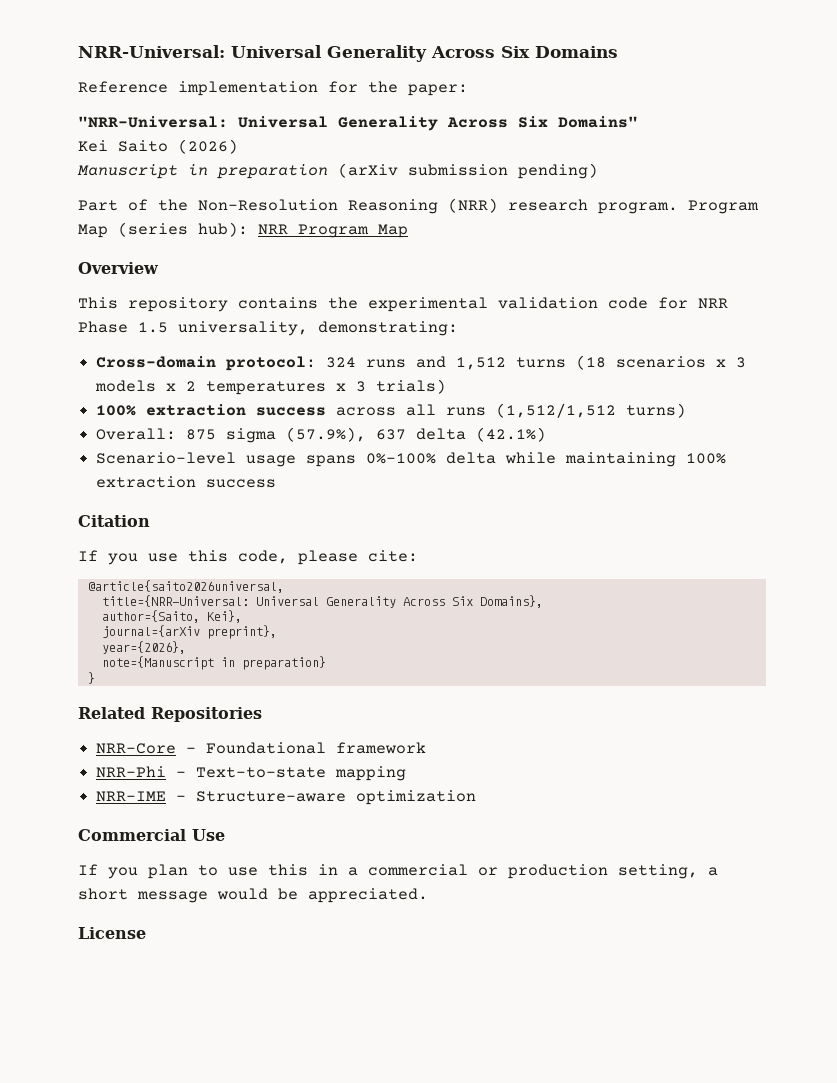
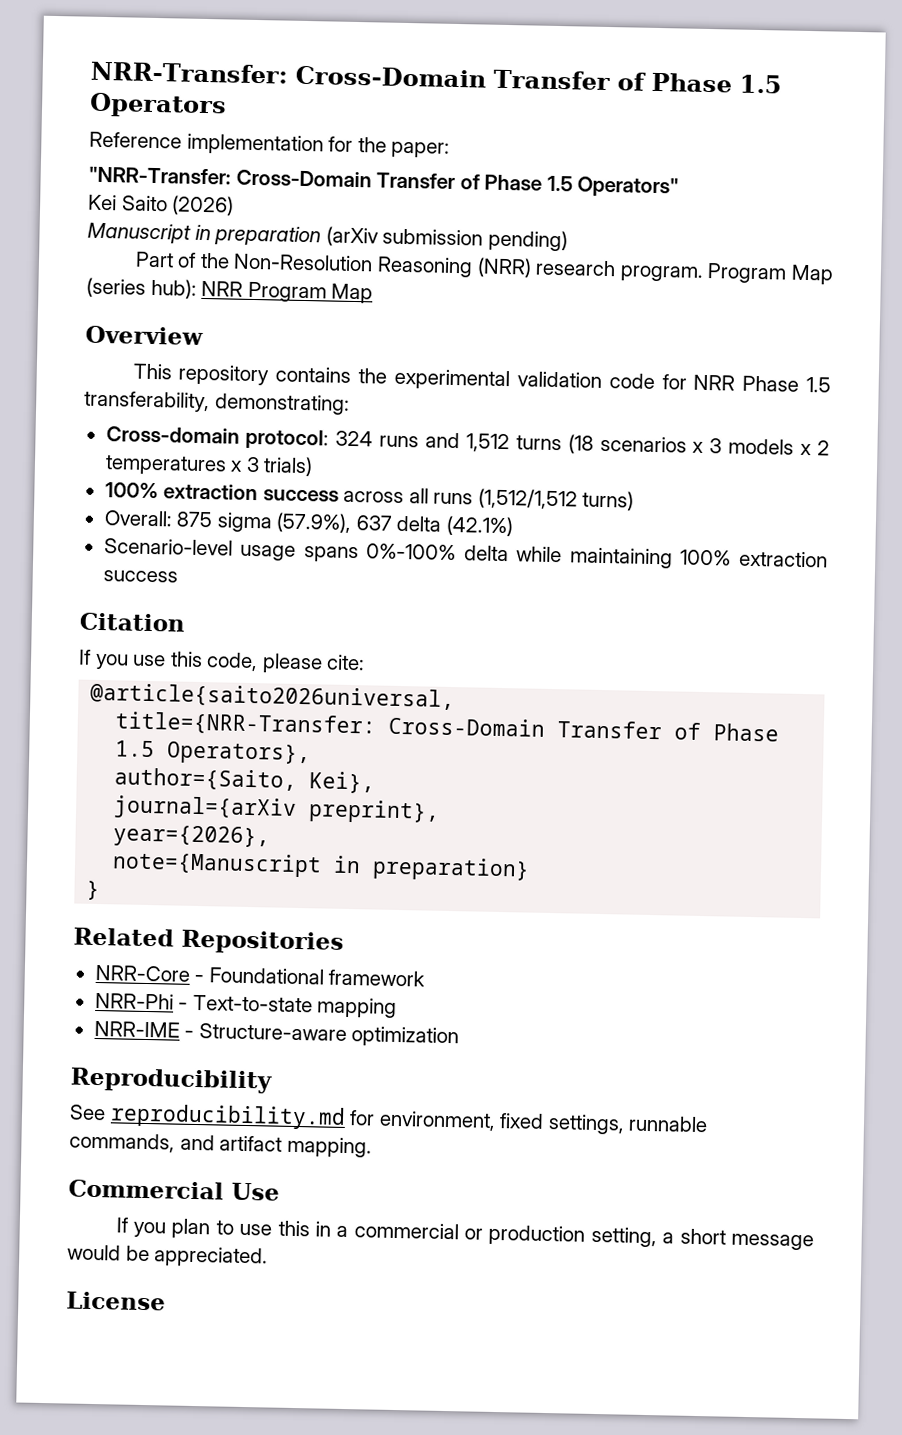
[78,45,618,62] NRR-Universal: Universal Generality Across Six Domains -> [90,61,782,94] [89,92,227,119] NRR-Transfer: Cross-Domain Transfer of Phase 1.5 Operators
[78,116,638,131] "NRR-Universal: Universal Generality Across Six Domains" -> [88,166,680,198] "NRR-Transfer: Cross-Domain Transfer of Phase 1.5 Operators"
[178,321,308,336] universality, -> [84,390,210,413] transferability,
[101,595,543,608] title={NRR-Universal: Universal Generality Across Six Domains}, -> [115,711,780,742] [115,740,312,766] title={NRR-Transfer: Cross-Domain Transfer of Phase 1.5 Operators},
(477, 797) none -> [70,1067,272,1094] [69,1103,709,1135] [69,1132,372,1158] // Reproducibility // See reproducibility.md for environment, fixed settings, runnable commands, and artifact mapping.

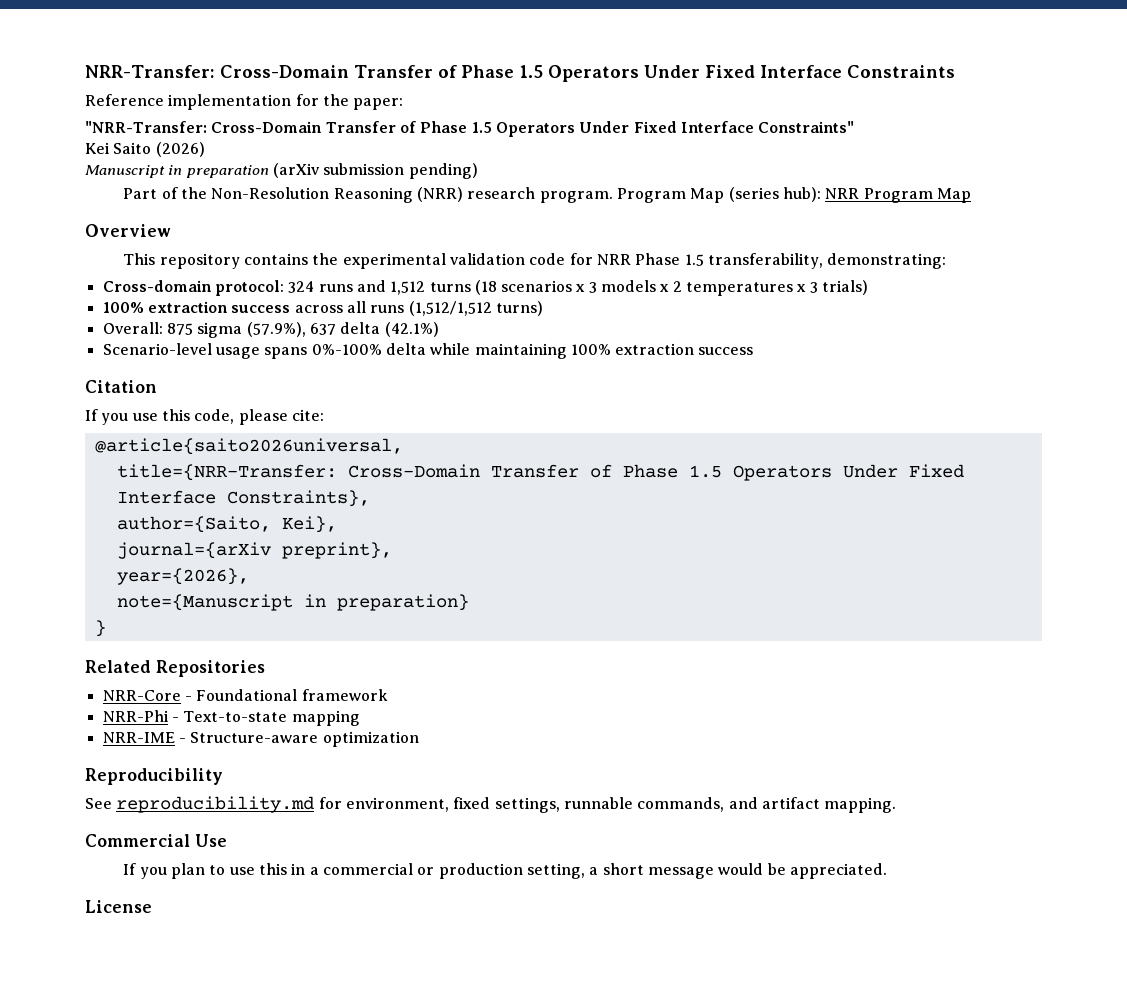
(227, 105) none -> [643,65,955,78] Under Fixed Interface Constraints
[577,176,680,198] Operators" -> [495,121,855,137] Operators Under Fixed Interface Constraints"
[167,741,312,766] Operators}, -> [732,464,964,481] [116,490,370,507] Operators Under Fixed Interface Constraints},

